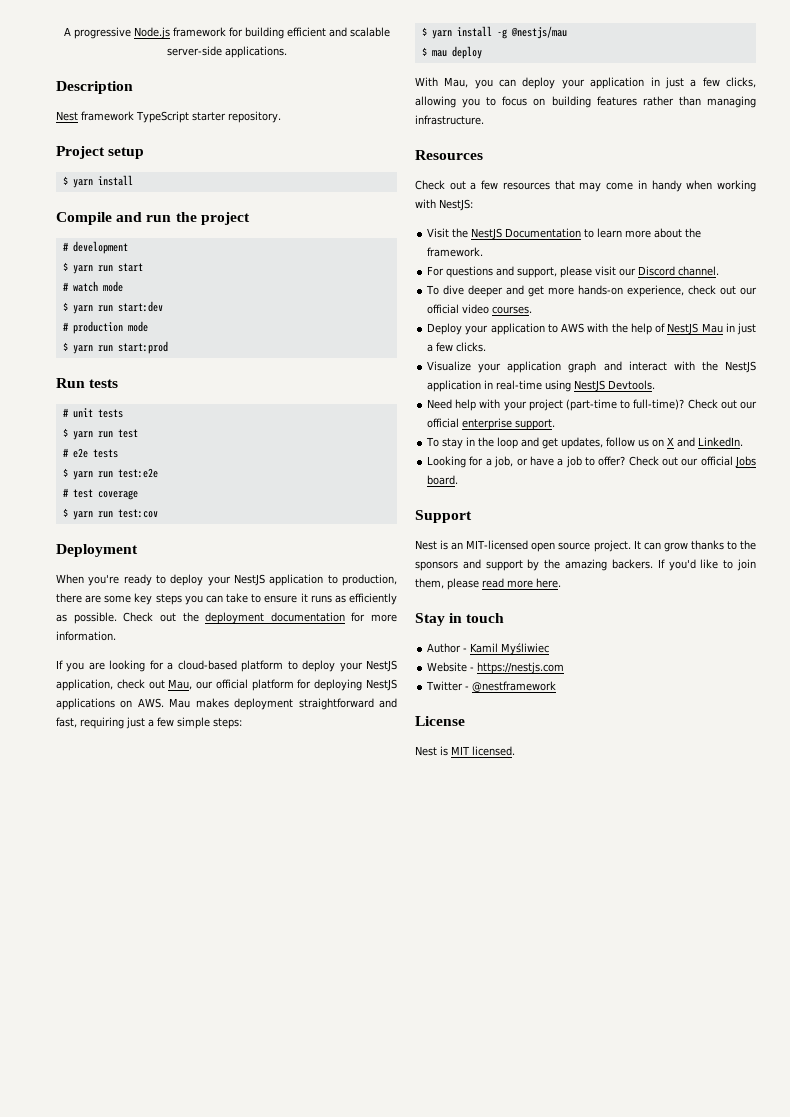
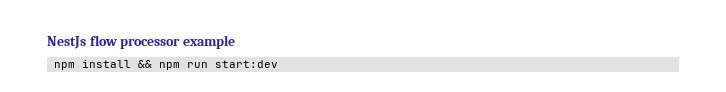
[63,27,390,39] [166,46,287,58] [56,81,133,94] [56,111,281,123] [56,146,145,159] [62,175,133,188] [56,212,250,225] [62,241,128,254] [62,262,143,274] [62,281,123,292] [62,301,163,314] [62,321,148,334] [62,341,168,354] [56,378,119,388] [62,408,123,418] [62,428,138,440] [62,448,118,458] [62,468,158,480] [62,488,138,500] [62,508,158,520] [56,544,138,557] [56,574,397,586] [56,593,397,605] [56,612,397,624] [56,631,116,641] [56,660,397,672] [56,679,397,691] [56,698,397,710] [56,717,242,729] [421,26,567,39] [421,46,482,59] [415,77,756,89] [415,96,756,108] [415,115,484,125] [415,150,483,160] [415,180,756,192] [415,199,473,211] [427,228,702,240] [427,247,484,257] [427,266,720,278] [426,285,757,297] [427,304,533,314] [427,323,756,335] [427,342,487,352] [427,361,756,373] [427,380,656,392] [427,399,757,411] [427,418,556,430] [426,437,744,449] [427,456,756,468] [427,475,459,485] [415,510,472,523] [415,540,756,552] [415,559,756,571] [415,578,561,590] [415,613,505,626] [427,643,550,655] [427,662,565,674] [426,681,557,692] [415,716,465,726] [415,746,515,756] A progressive Node.js framework for building efficient and scalable server-side applications. // Description // Nest framework TypeScript starter repository. // Project setup // $ yarn install // Compile and run the project // # development // $ yarn run start // # watch mode // $ yarn run start:dev // # production mode // $ yarn run start:prod // Run tests // # unit tests // $ yarn run test // # e2e tests // $ yarn run test:e2e // # test coverage // $ yarn run test:cov // Deployment // When you're ready to deploy your NestJS application to production, there are some key steps you can take to ensure it runs as efficiently as possible. Check out the deployment documentation for more information. // If you are looking for a cloud-based platform to deploy your NestJS application, check out Mau, our official platform for deploying NestJS applications on AWS. Mau makes deployment straightforward and fast, requiring just a few simple steps: // $ yarn install -g @nestjs/mau // $ mau deploy // With Mau, you can deploy your application in just a few clicks, allowing you to focus on building features rather than managing infrastructure. // Resources // Check out a few resources that may come in handy when working with NestJS: // Visit the NestJS Documentation to learn more about the framework. // For questions and support, please visit our Discord channel. // To dive deeper and get more hands-on experience, check out our official video courses. // Deploy your application to AWS with the help of NestJS Mau in just a few clicks. // Visualize your application graph and interact with the NestJS application in real-time using NestJS Devtools. // Need help with your project (part-time to full-time)? Check out our official enterprise support. // To stay in the loop and get updates, follow us on X and LinkedIn. // Looking for a job, or have a job to offer? Check out our official Jobs board. // Support // Nest is an MIT-licensed open source project. It can grow thanks to the sponsors and support by the amazing backers. If you'd like to join them, please read more here. // Stay in touch // Author - Kamil Myśliwiec // Website - https://nestjs.com // Twitter - @nestframework // License // Nest is MIT licensed. -> [47,35,235,49] [54,60,279,70] NestJs flow processor example // npm install && npm run start:dev

